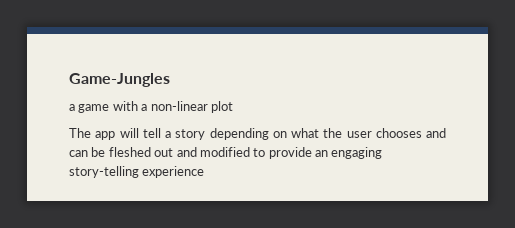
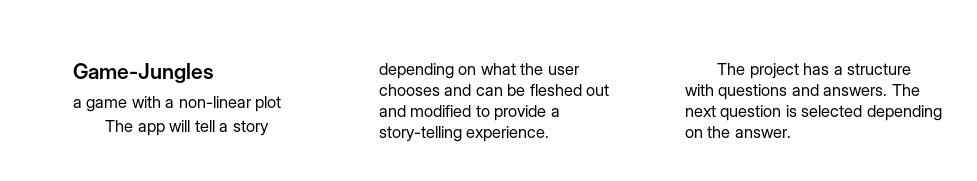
[315,147,383,159] [69,166,205,178] an engaging story-telling experience -> [550,108,560,117] [379,126,550,142] [717,63,912,79] [685,84,920,100] [685,105,942,121] [685,126,791,138] a story-telling experience. // The project has a structure with questions and answers. The next question is selected depending on the answer.

